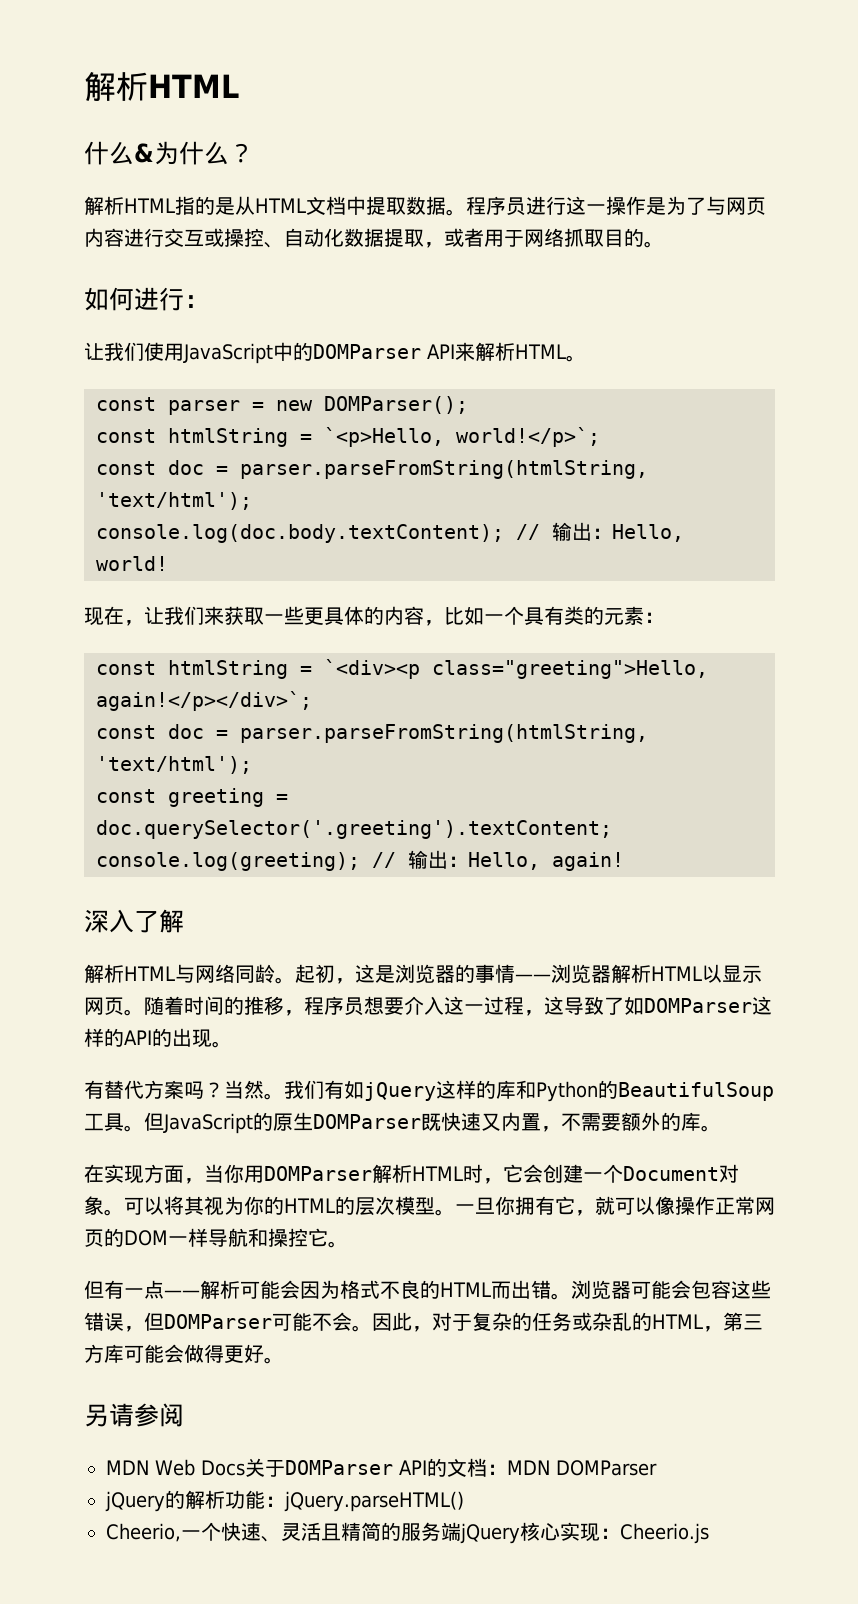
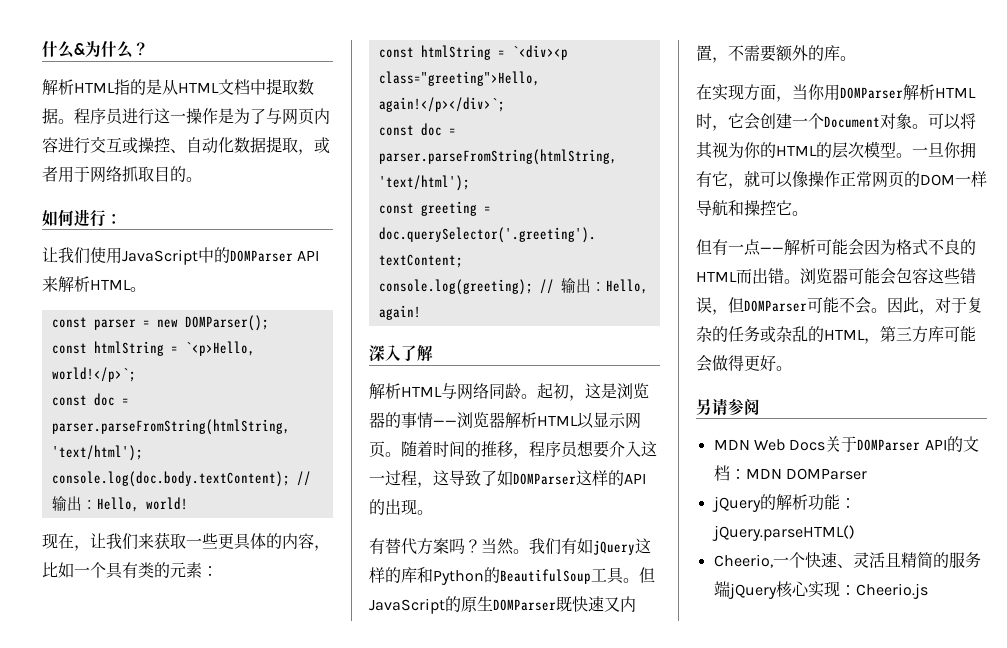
[84,72,239,101] 解析HTML // -> (42, 49) none

